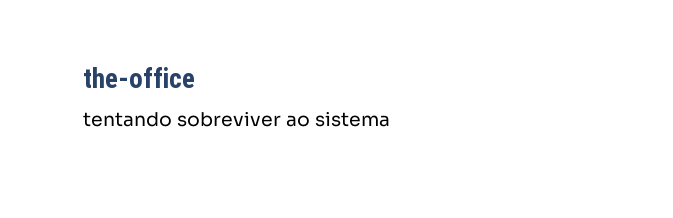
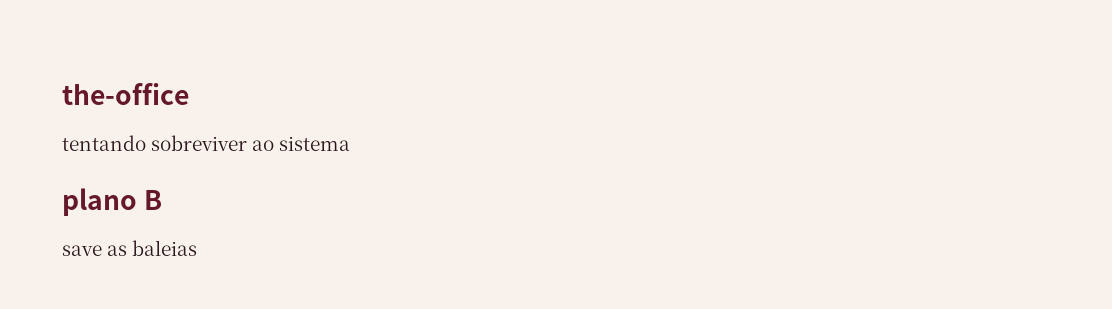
(391, 119) none -> [62,188,163,216] [62,240,198,256] // plano B // save as baleias

